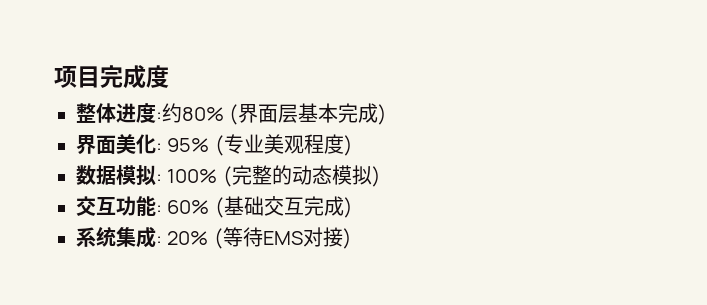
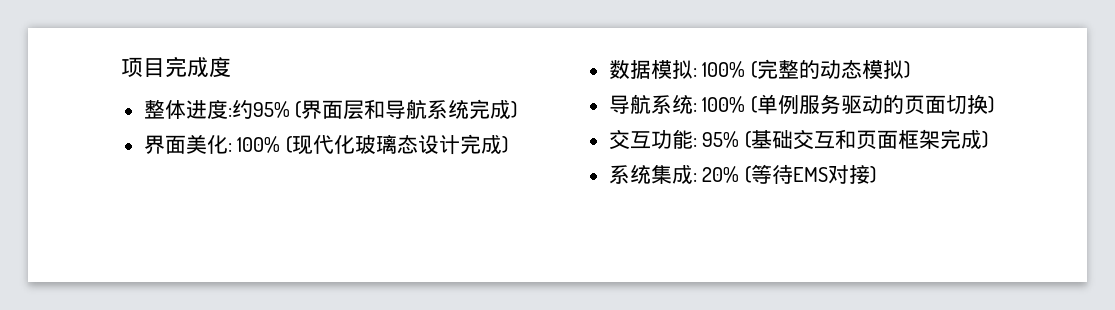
[182,107,224,121] 80% -> [252,101,290,118] 95%
[298,103,339,123] 基本 -> [364,99,470,119] 和导航系统
[167,134,344,156] 95% (专业美观程度 -> [237,134,502,155] 100% (现代化玻璃态设计完成
(381, 176) none -> [608,94,994,115] // 导航系统: 100% (单例服务驱动的页面切换)
[167,200,210,214] 60% -> [702,131,740,148] 95%
(304, 206) none -> [834,129,940,149] 和页面框架

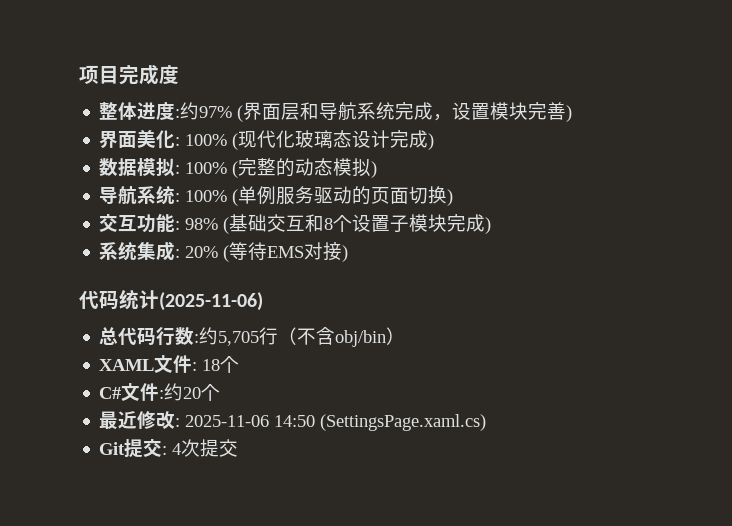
[252,101,290,118] 95% -> [199,106,233,118] 97%
(512, 109) none -> [433,102,567,121] ，设置模块完善
[702,131,740,148] 95% -> [185,218,219,230] 98%
[855,129,940,149] 页面框架 -> [324,214,448,233] 8个设置子模块
(876, 174) none -> [79,289,263,311] [99,327,406,347] [99,355,240,373] [99,383,221,401] [99,411,487,431] [99,438,239,458] // 代码统计(2025-11-06) // 总代码行数:约5,705行（不含obj/bin） // XAML文件: 18个 // C#文件:约20个 // 最近修改: 2025-11-06 14:50 (SettingsPage.xaml.cs) // Git提交: 4次提交

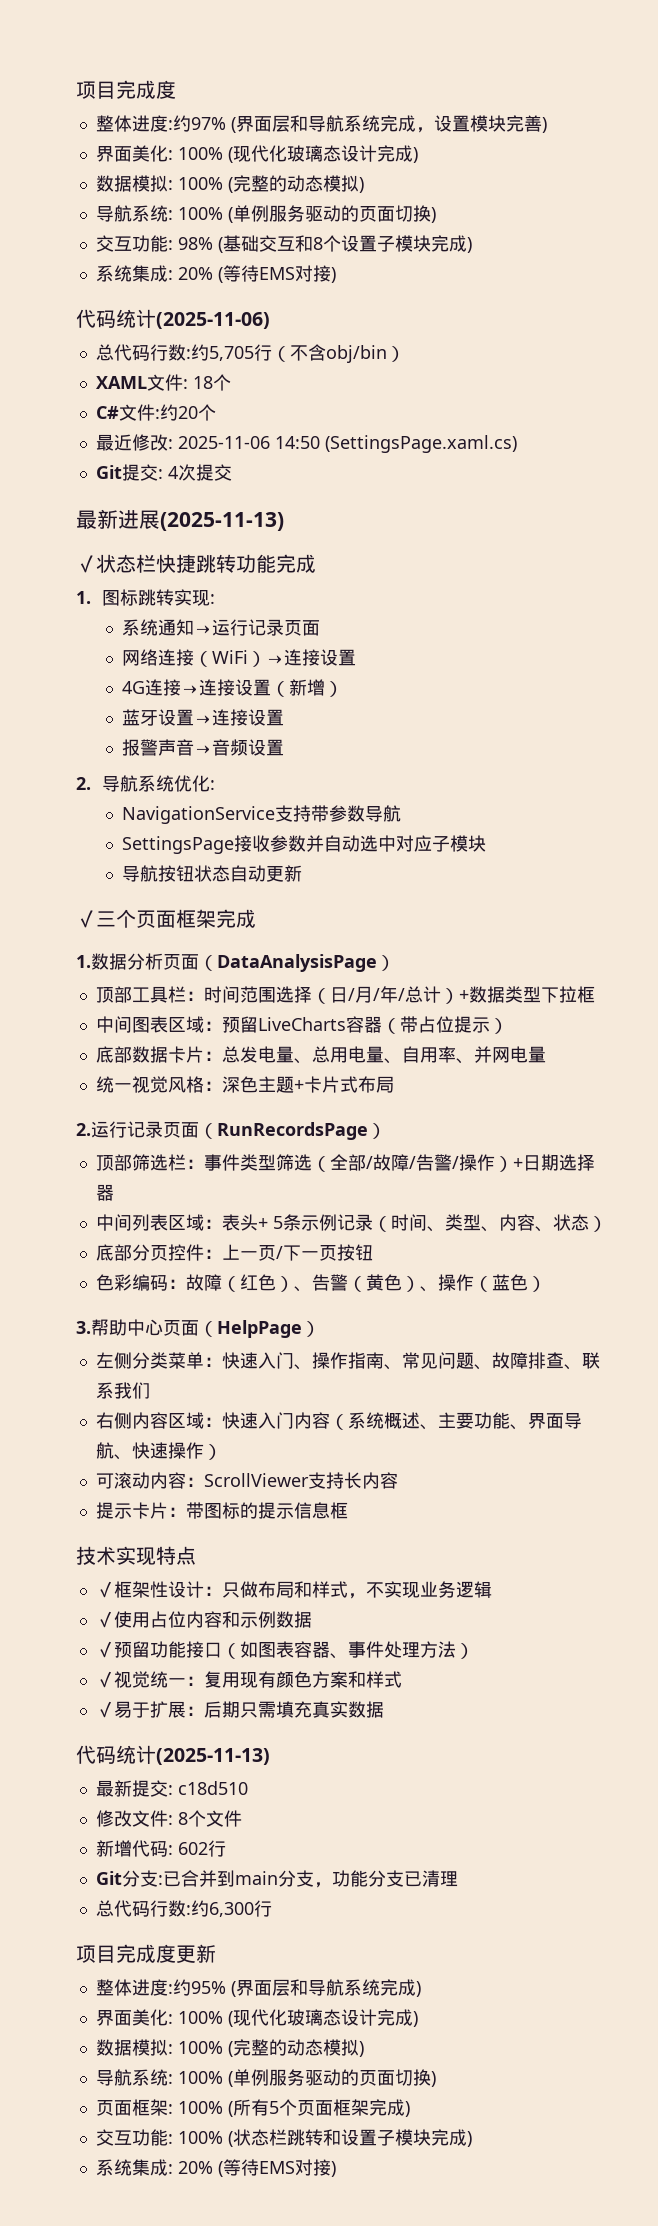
(239, 448) none -> [76,509,284,531] [76,554,316,573] [76,589,216,606] [121,619,320,636] [121,649,356,667] [121,679,343,697] [121,709,284,726] [121,739,284,756] [76,775,216,792] [121,805,401,824] [121,835,486,854] [121,865,302,882] [76,909,256,928] [76,953,395,972] [95,986,595,1004] [95,1016,508,1034] [95,1046,546,1064] [95,1076,394,1093] [76,1121,386,1140] [95,1154,595,1172] [95,1184,114,1201] [95,1214,607,1232] [95,1244,373,1261] [95,1274,546,1292] [76,1319,320,1338] [95,1352,600,1370] [95,1382,150,1399] [95,1412,582,1430] [95,1442,222,1460] [95,1472,398,1489] [95,1502,348,1519] [76,1546,196,1566] [95,1581,492,1599] [95,1611,312,1628] [95,1641,474,1659] [95,1671,402,1688] [95,1701,384,1718] [76,1745,270,1765] [95,1780,248,1797] [95,1810,242,1827] [95,1840,226,1857] [95,1870,458,1888] [95,1900,272,1917] [76,1944,216,1963] [95,1979,421,1997] [95,2009,418,2027] [95,2039,364,2057] [95,2069,436,2087] [95,2099,410,2117] [95,2129,472,2147] [95,2159,336,2177] // 最新进展(2025-11-13) // ✓状态栏快捷跳转功能完成 // 1.图标跳转实现: // 系统通知→运行记录页面 // 网络连接（WiFi）→连接设置 // 4G连接→连接设置（新增） // 蓝牙设置→连接设置 // 报警声音→音频设置 // 2.导航系统优化: // NavigationService支持带参数导航 // SettingsPage接收参数并自动选中对应子模块 // 导航按钮状态自动更新 // ✓三个页面框架完成 // 1.数据分析页面（DataAnalysisPage） // 顶部工具栏：时间范围选择（日/月/年/总计）+数据类型下拉框 // 中间图表区域：预留LiveCharts容器（带占位提示） // 底部数据卡片：总发电量、总用电量、自用率、并网电量 // 统一视觉风格：深色主题+卡片式布局 // 2.运行记录页面（RunRecordsPage） // 顶部筛选栏：事件类型筛选（全部/故障/告警/操作）+日期选择器 // 中间列表区域：表头+ 5条示例记录（时间、类型、内容、状态） // 底部分页控件：上一页/下一页按钮 // 色彩编码：故障（红色）、告警（黄色）、操作（蓝色） // 3.帮助中心页面（HelpPage） // 左侧分类菜单：快速入门、操作指南、常见问题、故障排查、联系我们 // 右侧内容区域：快速入门内容（系统概述、主要功能、界面导航、快速操作） // 可滚动内容：ScrollViewer支持长内容 // 提示卡片：带图标的提示信息框 // 技术实现特点 // ✓框架性设计：只做布局和样式，不实现业务逻辑 // ✓使用占位内容和示例数据 // ✓预留功能接口（如图表容器、事件处理方法） // ✓视觉统一：复用现有颜色方案和样式 // ✓易于扩展：后期只需填充真实数据 // 代码统计(2025-11-13) // 最新提交: c18d510 // 修改文件: 8个文件 // 新增代码: 602行 // Git分支:已合并到main分支，功能分支已清理 // 总代码行数:约6,300行 // 项目完成度更新 // 整体进度:约95% (界面层和导航系统完成) // 界面美化: 100% (现代化玻璃态设计完成) // 数据模拟: 100% (完整的动态模拟) // 导航系统: 100% (单例服务驱动的页面切换) // 页面框架: 100% (所有5个页面框架完成) // 交互功能: 100% (状态栏跳转和设置子模块完成) // 系统集成: 20% (等待EMS对接)

